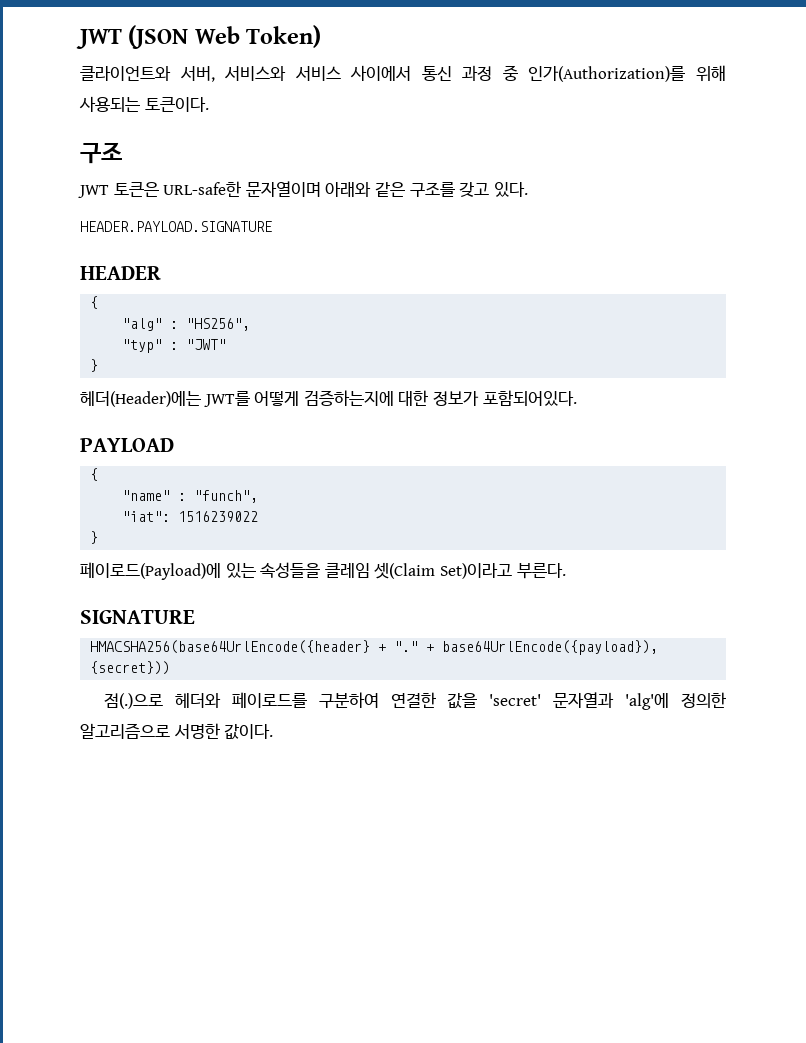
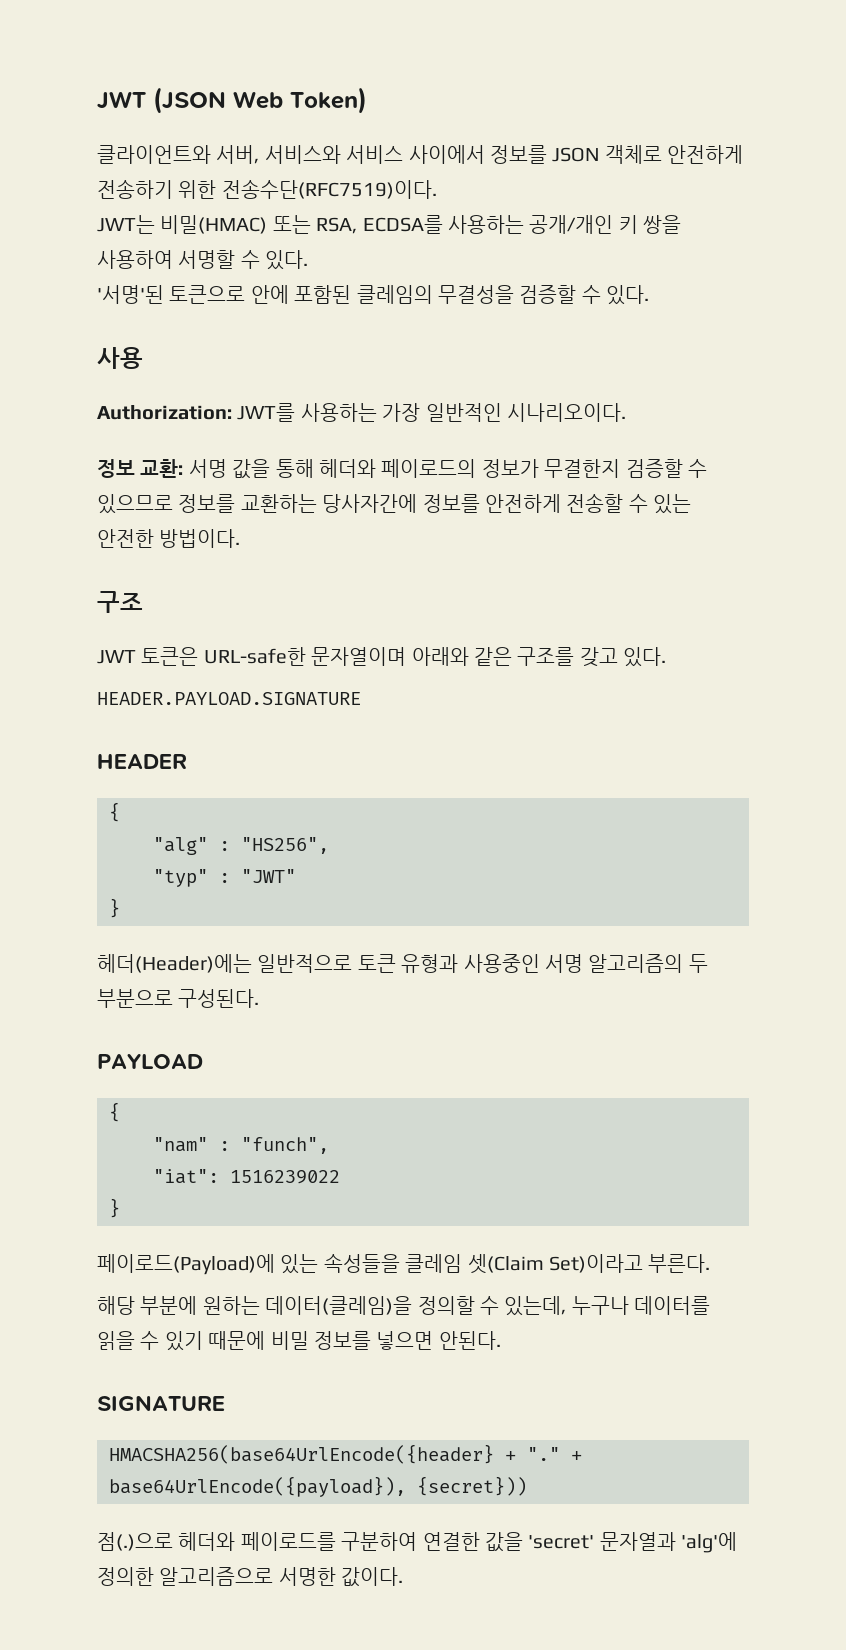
[421,65,726,82] [79,96,209,112] 통신 과정 중 인가(Authorization)를 위해 사용되는 토큰이다. -> [490,145,744,164] [97,179,437,199] [97,215,682,234] [97,250,309,270] [97,285,650,305] [97,347,143,369] [97,403,626,422] [97,459,707,479] [97,493,692,514] [97,529,241,548] 정보를 JSON 객체로 안전하게 전송하기 위한 전송수단(RFC7519)이다. // JWT는 비밀(HMAC) 또는 RSA, ECDSA를 사용하는 공개/개인 키 쌍을 사용하여 서명할 수 있다. // '서명'된 토큰으로 안에 포함된 클레임의 무결성을 검증할 수 있다. // 사용 // Authorization: JWT를 사용하는 가장 일반적인 시나리오이다. // 정보 교환: 서명 값을 통해 헤더와 페이로드의 정보가 무결한지 검증할 수 있으므로 정보를 교환하는 당사자간에 정보를 안전하게 전송할 수 있는 안전한 방법이다.
[203,390,577,407] JWT를 어떻게 검증하는지에 대한 정보가 포함되어있다. -> [257,954,708,973] [97,989,260,1008] 일반적으로 토큰 유형과 사용중인 서명 알고리즘의 두 부분으로 구성된다.
[122,490,171,501] "name" -> [153,1137,208,1152] "nam"
(566, 571) none -> [97,1296,711,1316] [97,1331,501,1351] // 해당 부분에 원하는 데이터(클레임)을 정의할 수 있는데, 누구나 데이터를 읽을 수 있기 때문에 비밀 정보를 넣으면 안된다.

